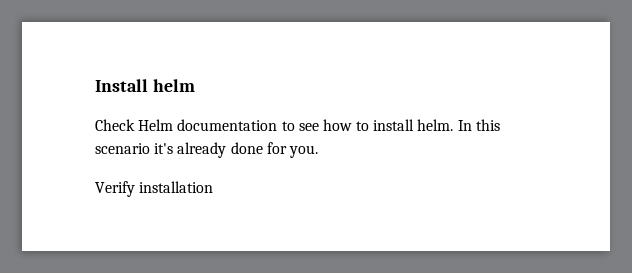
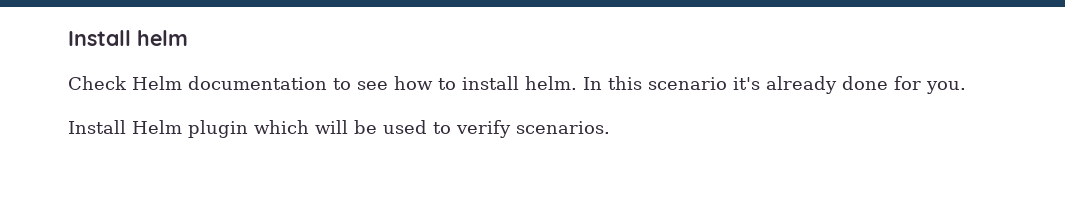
[95,181,214,197] Verify installation -> [68,120,610,138] Install Helm plugin which will be used to verify scenarios.

